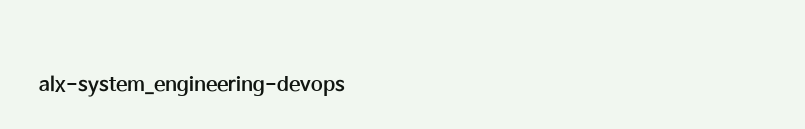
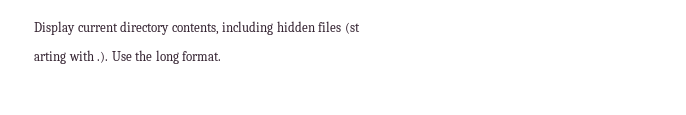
[39,75,345,97] alx-system_engineering-devops -> [34,21,360,35] [34,50,222,64] Display current directory contents, including hidden files (st // arting with .). Use the long format.

